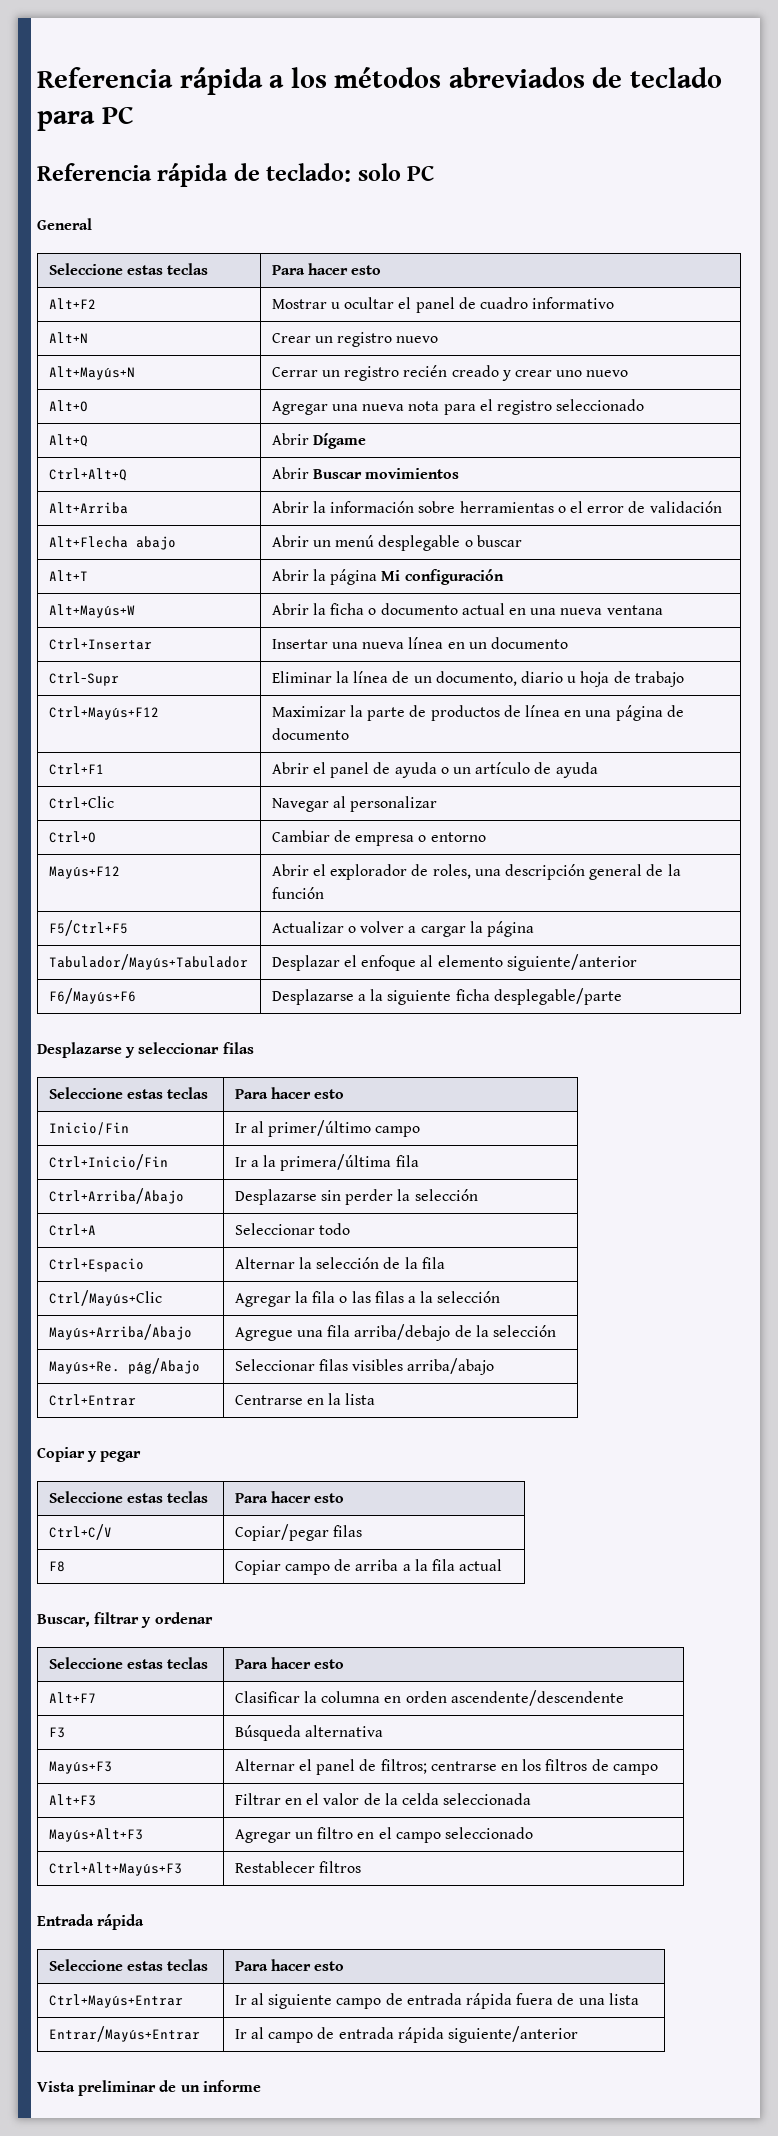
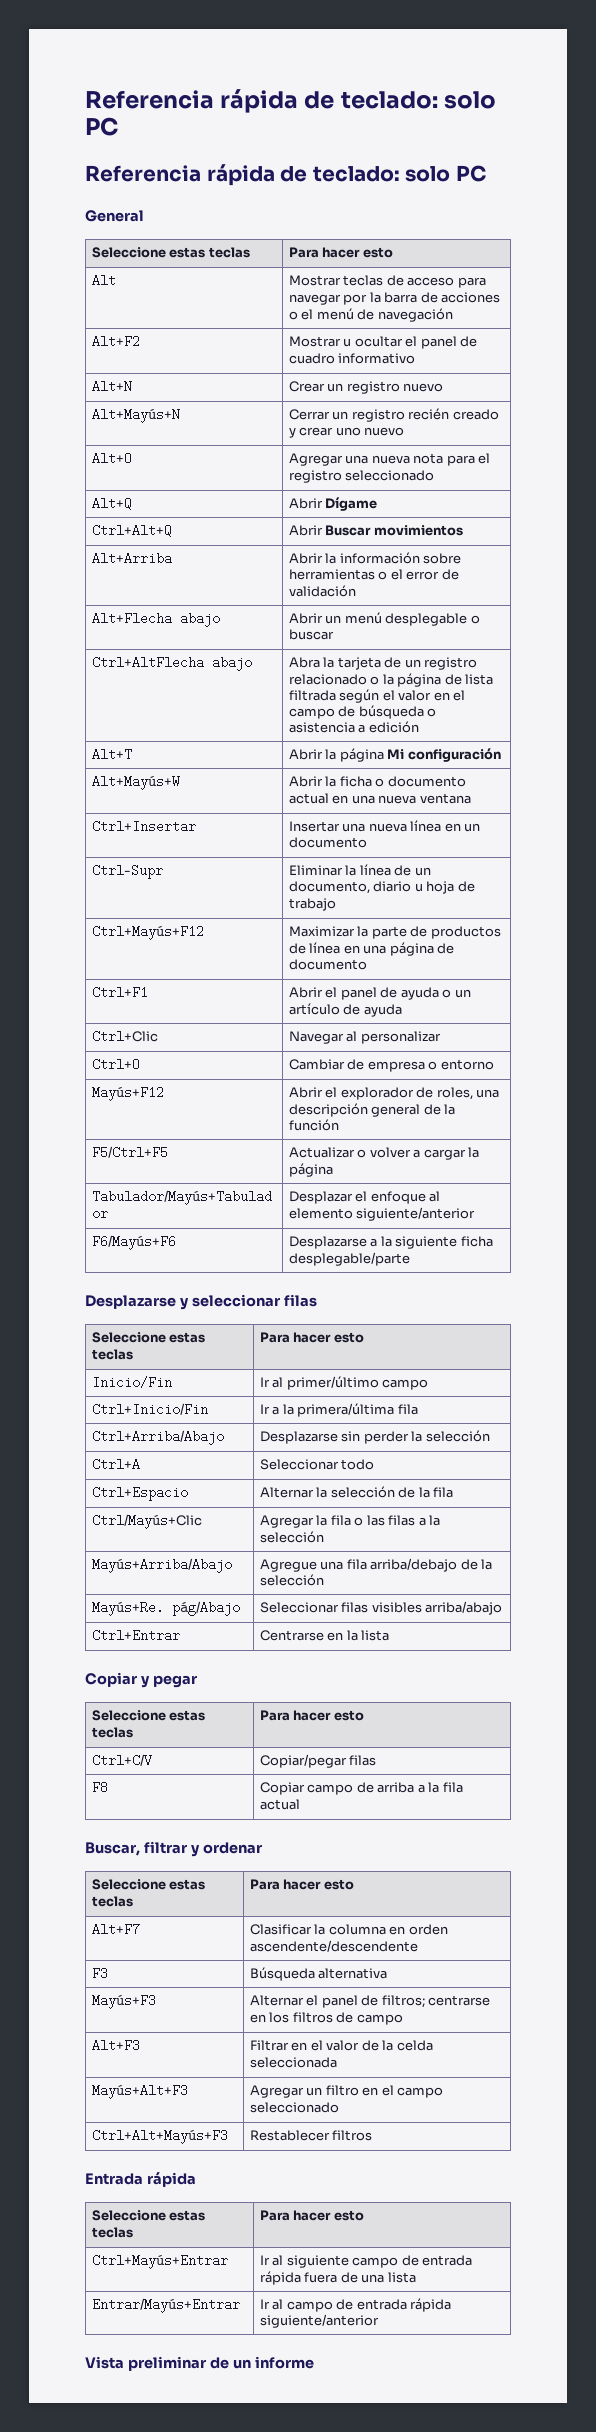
[37,67,722,95] [37,111,95,131] Referencia rápida a los métodos abreviados de teclado para -> [85,89,496,113] Referencia rápida de teclado: solo
(382, 270) none -> [91,274,116,287] [288,275,486,288] [288,292,501,305] [288,308,453,322] // Alt | Mostrar teclas de acceso para navegar por la barra de acciones o el menú de navegación
(522, 541) none -> [91,656,252,671] [288,657,478,670] [288,673,494,687] [288,689,466,703] [288,705,437,719] [288,721,419,733] // Ctrl+AltFlecha abajo | Abra la tarjeta de un registro relacionado o la página de lista filtrada según el valor en el campo de búsqueda o asistencia a edición

